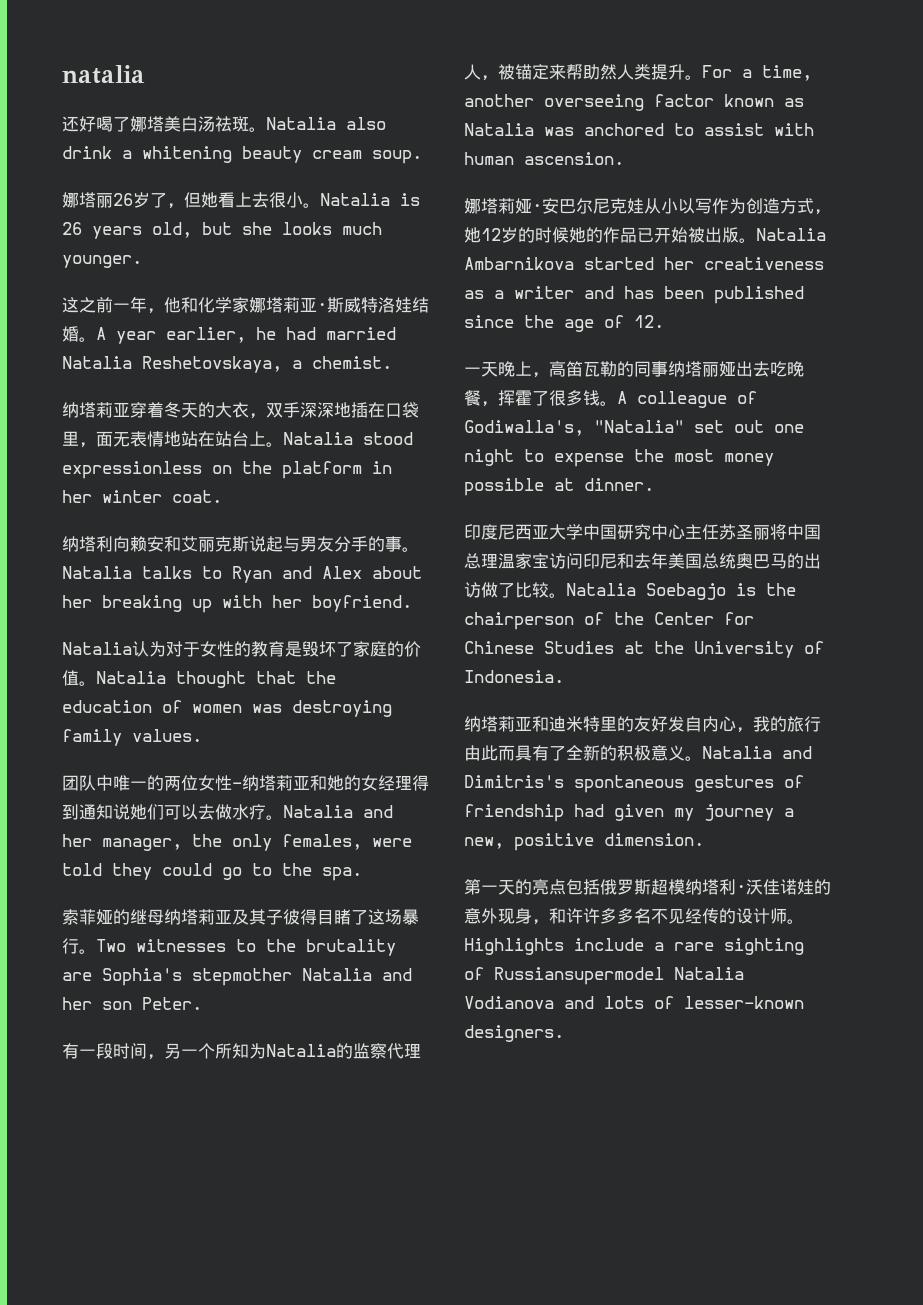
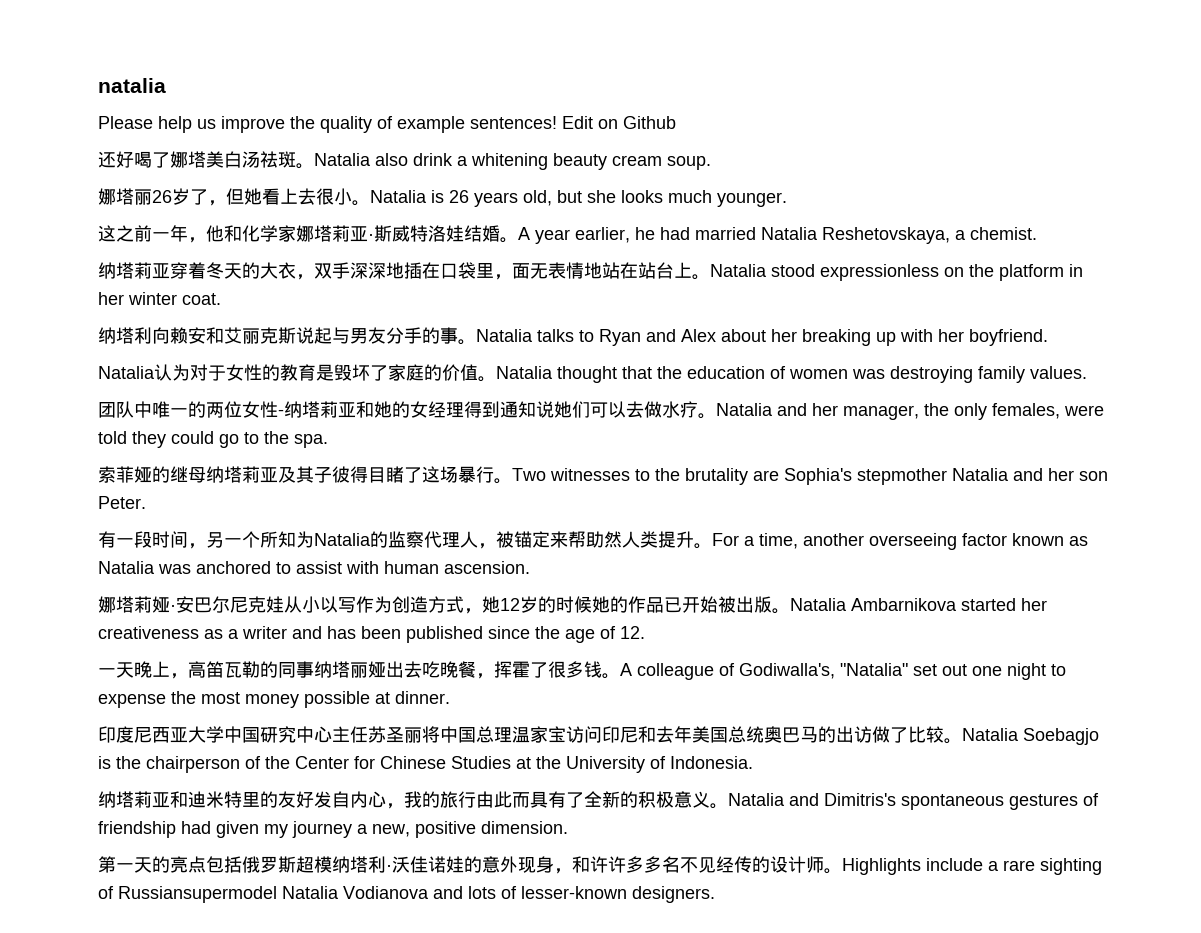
(145, 74) none -> [98,116,676,133] // Please help us improve the quality of example sentences! Edit on Github

